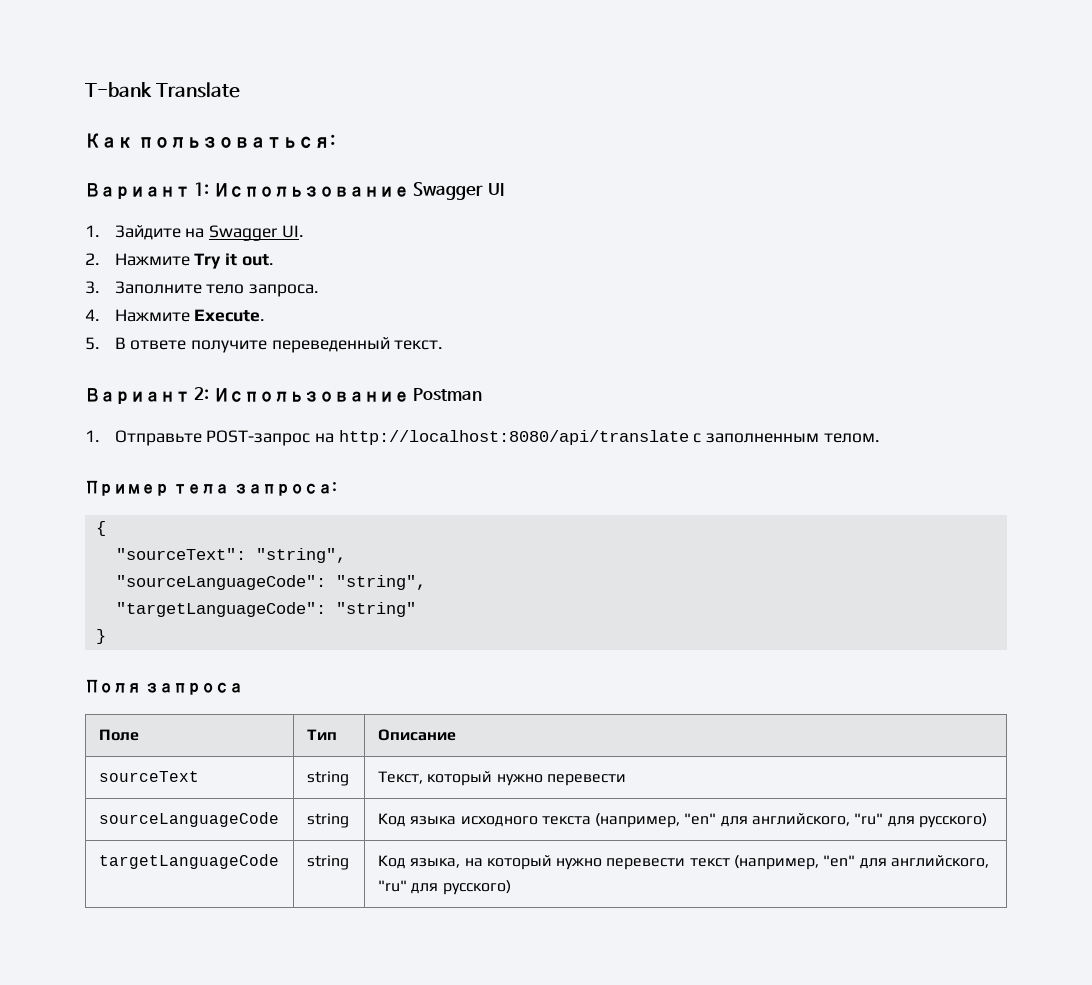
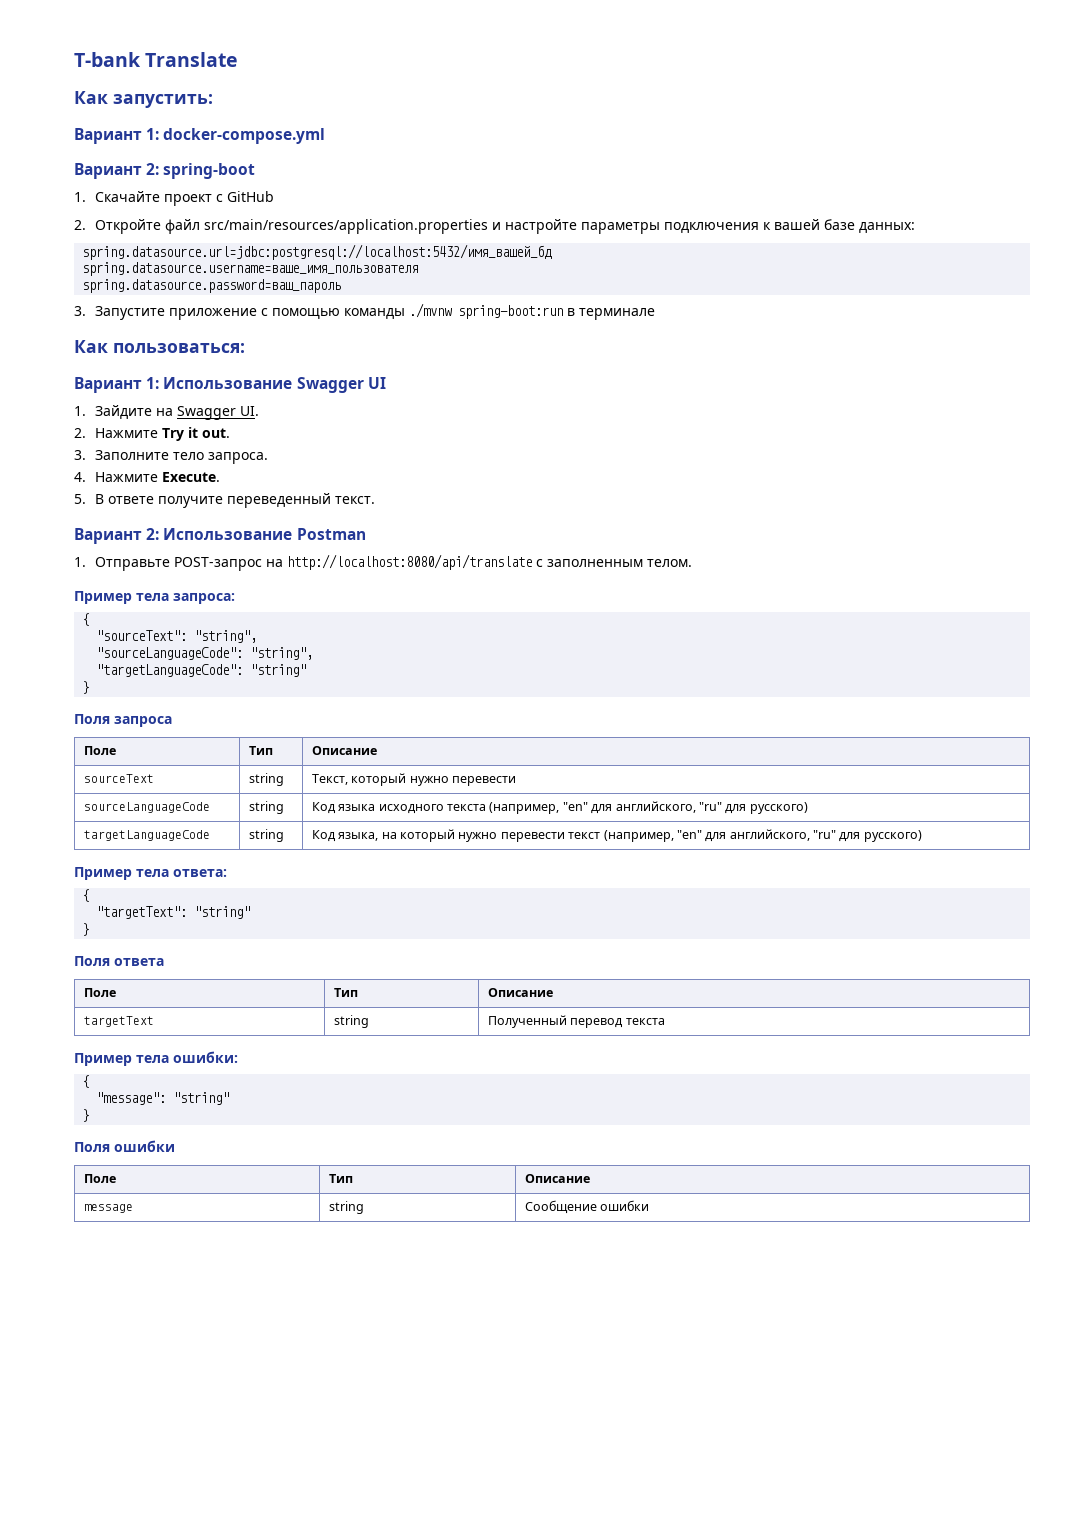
(240, 90) none -> [74,91,213,108] [74,128,326,144] [74,163,256,179] [74,191,274,206] [74,219,915,234] [82,244,553,260] [82,262,419,276] [82,279,342,293] [74,303,655,320] // Как запустить: // Вариант 1: docker-compose.yml // Вариант 2: spring-boot // 1. Скачайте проект с GitHub // 2. Откройте файл src/main/resources/application.properties и настройте параметры подключения к вашей базе данных: // spring.datasource.url=jdbc:postgresql://localhost:5432/имя_вашей_бд // spring.datasource.username=ваше_имя_пользователя // spring.datasource.password=ваш_пароль // 3. Запустите приложение с помощью команды ./mvnw spring-boot:run в терминале
(511, 887) none -> [74,867,227,880] [82,889,90,902] [96,906,251,919] [82,923,90,936] [74,956,164,966] [83,988,116,997] [333,988,358,997] [487,988,553,997] [83,1016,154,1027] [333,1015,369,1028] [487,1015,665,1028] [74,1051,238,1066] [82,1075,90,1088] [96,1092,230,1105] [82,1109,90,1122] [74,1140,175,1152] [83,1174,116,1183] [328,1174,353,1183] [524,1174,590,1183] [83,1204,133,1213] [328,1201,364,1214] [524,1200,650,1214] // Пример тела ответа: // { // "targetText": "string" // } // Поля ответа // Поле | Тип | Описание // targetText | string | Полученный перевод текста // Пример тела ошибки: // { // "message": "string" // } // Поля ошибки // Поле | Тип | Описание // message | string | Сообщение ошибки

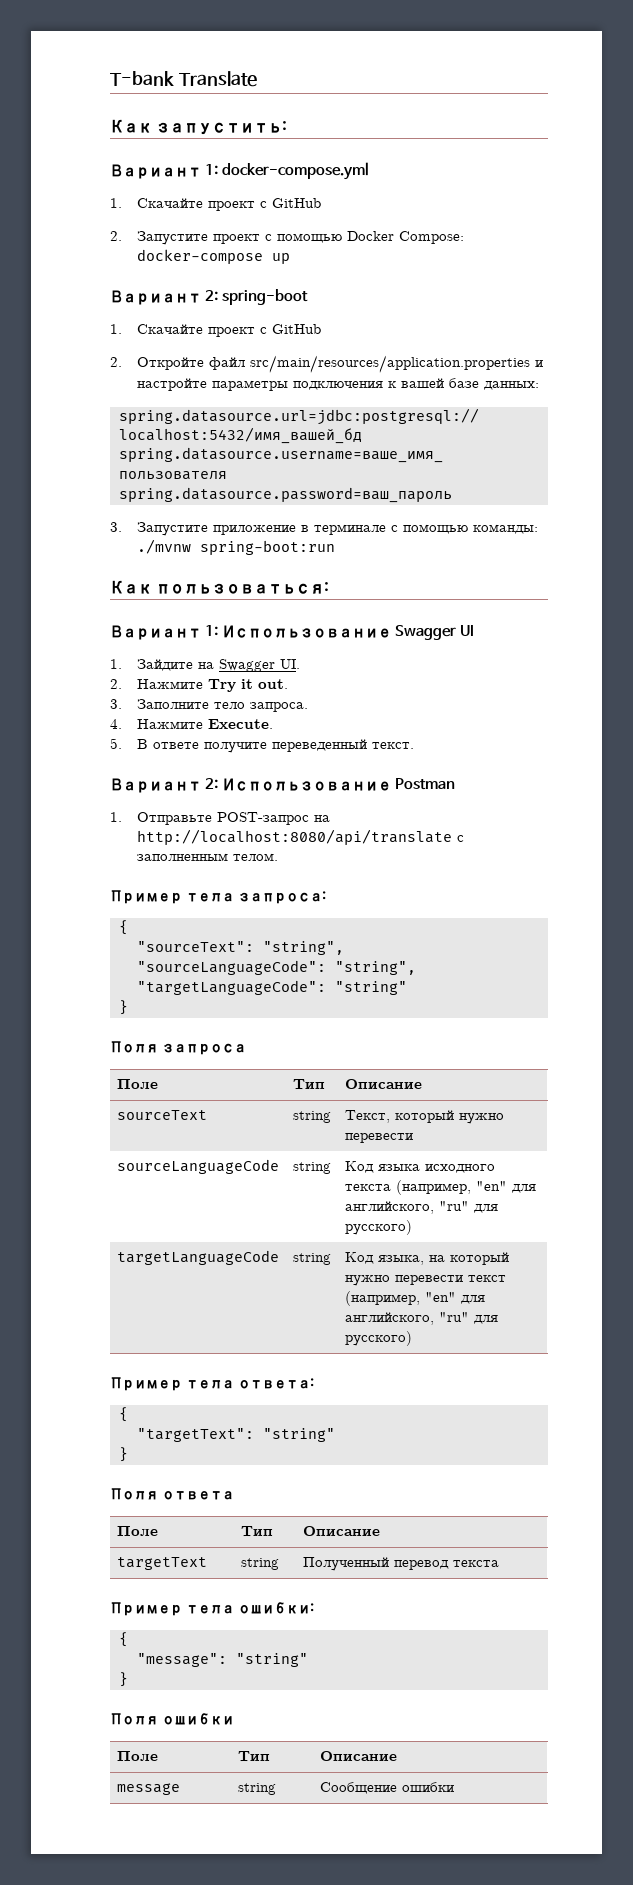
(326, 136) none -> [110,198,321,211] [110,231,464,245] [136,249,290,264] // 1. Скачайте проект с GitHub // 2. Запустите проект с помощью Docker Compose: docker-compose up
[260,308,405,319] с помощью команды -> [300,524,538,535] в терминале с помощью команды:
[566,308,655,320] в терминале -> (335, 547) none

